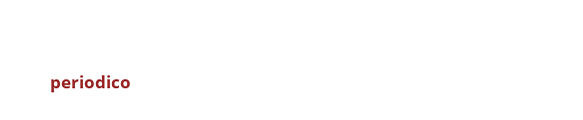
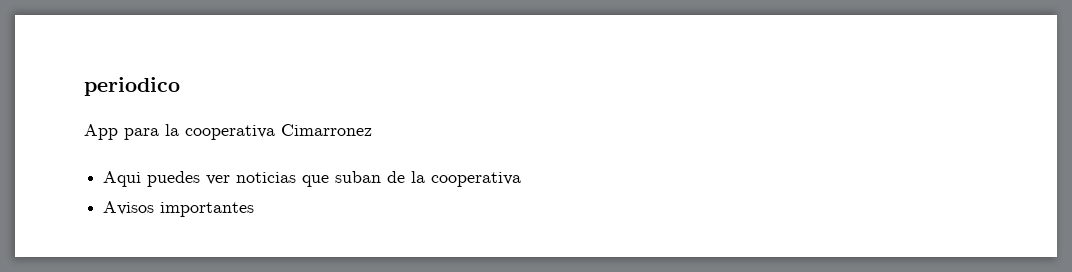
(132, 84) none -> [84,124,372,140] [103,171,522,187] [103,201,255,217] // App para la cooperativa Cimarronez // Aqui puedes ver noticias que suban de la cooperativa // Avisos importantes

